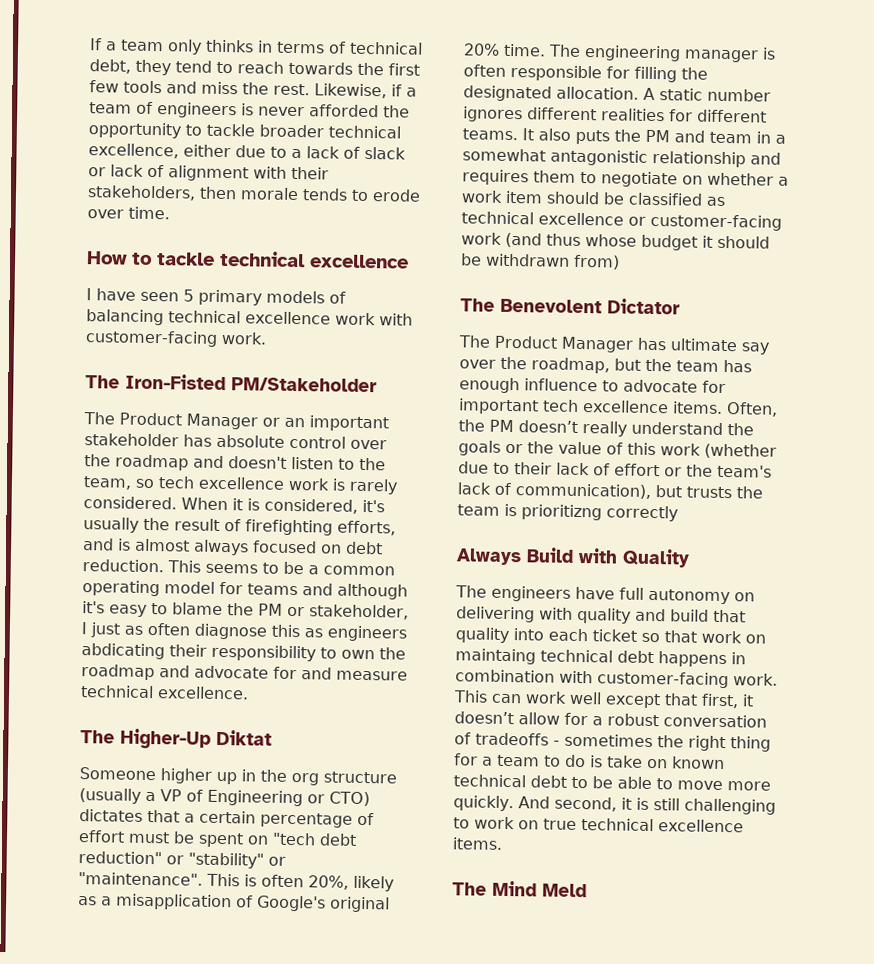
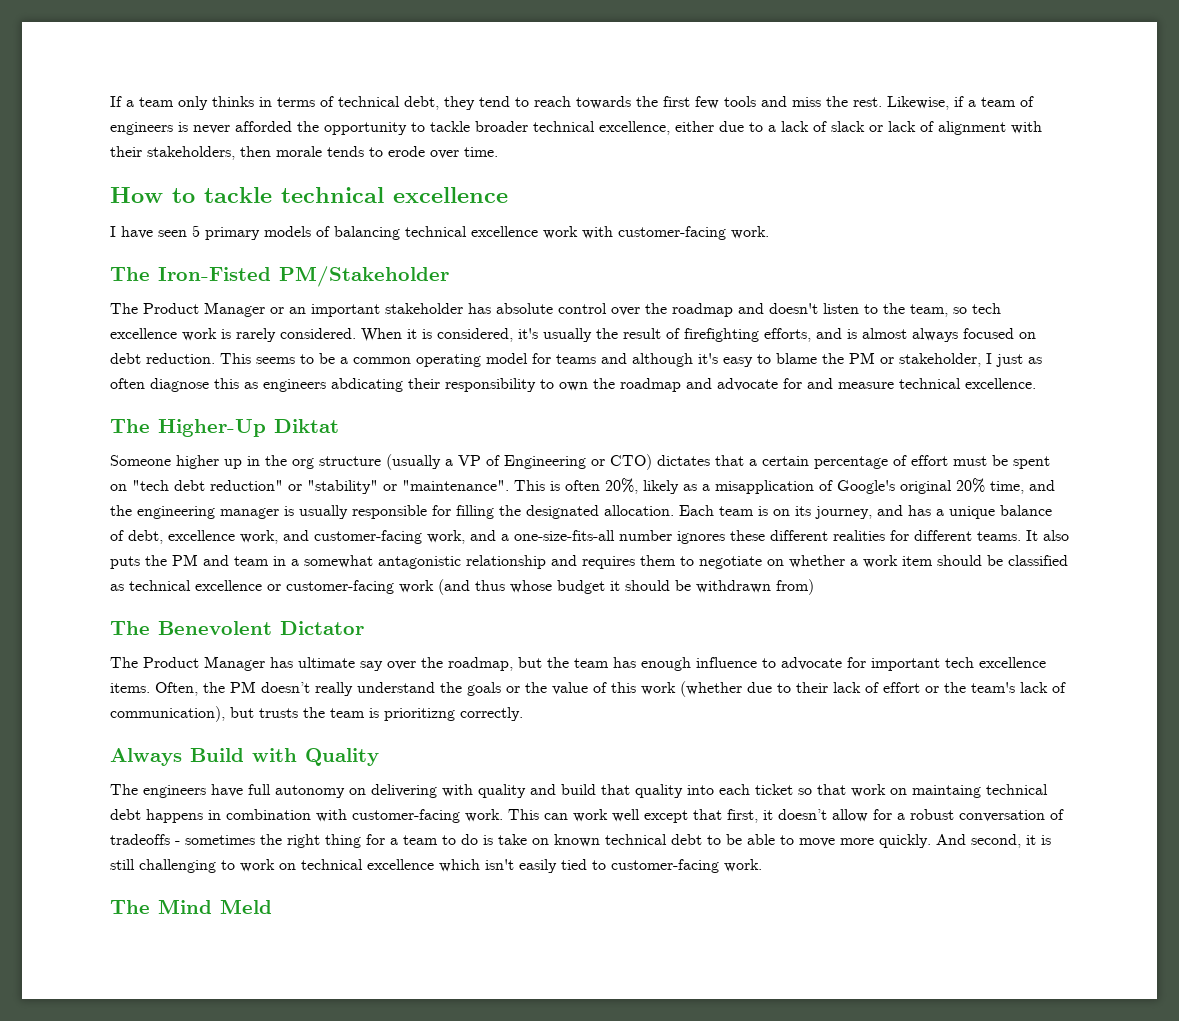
[503,43,581,57] time. The -> [990,480,1055,494] [110,505,132,516] time, and the
[463,64,506,77] often -> [299,505,348,519] usually
[643,87,703,101] A static -> [679,505,1052,519] [110,530,615,544] Each team is on its journey, and has a unique balance of debt, excellence work, and customer-facing work, and a one-size-fits-all
(523, 114) none -> [730,530,765,541] these
[606,505,678,522] correctly -> [460,707,523,721] correctly.
[543,818,744,833] [452,837,503,850] true technical excellence items. -> [301,859,762,873] technical excellence which isn't easily tied to customer-facing work.

